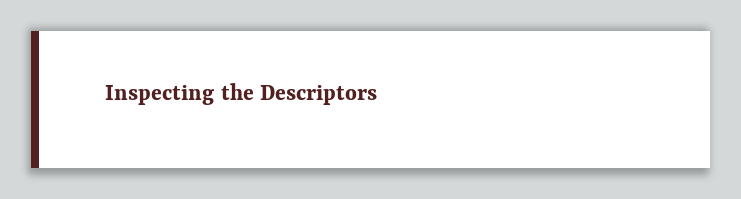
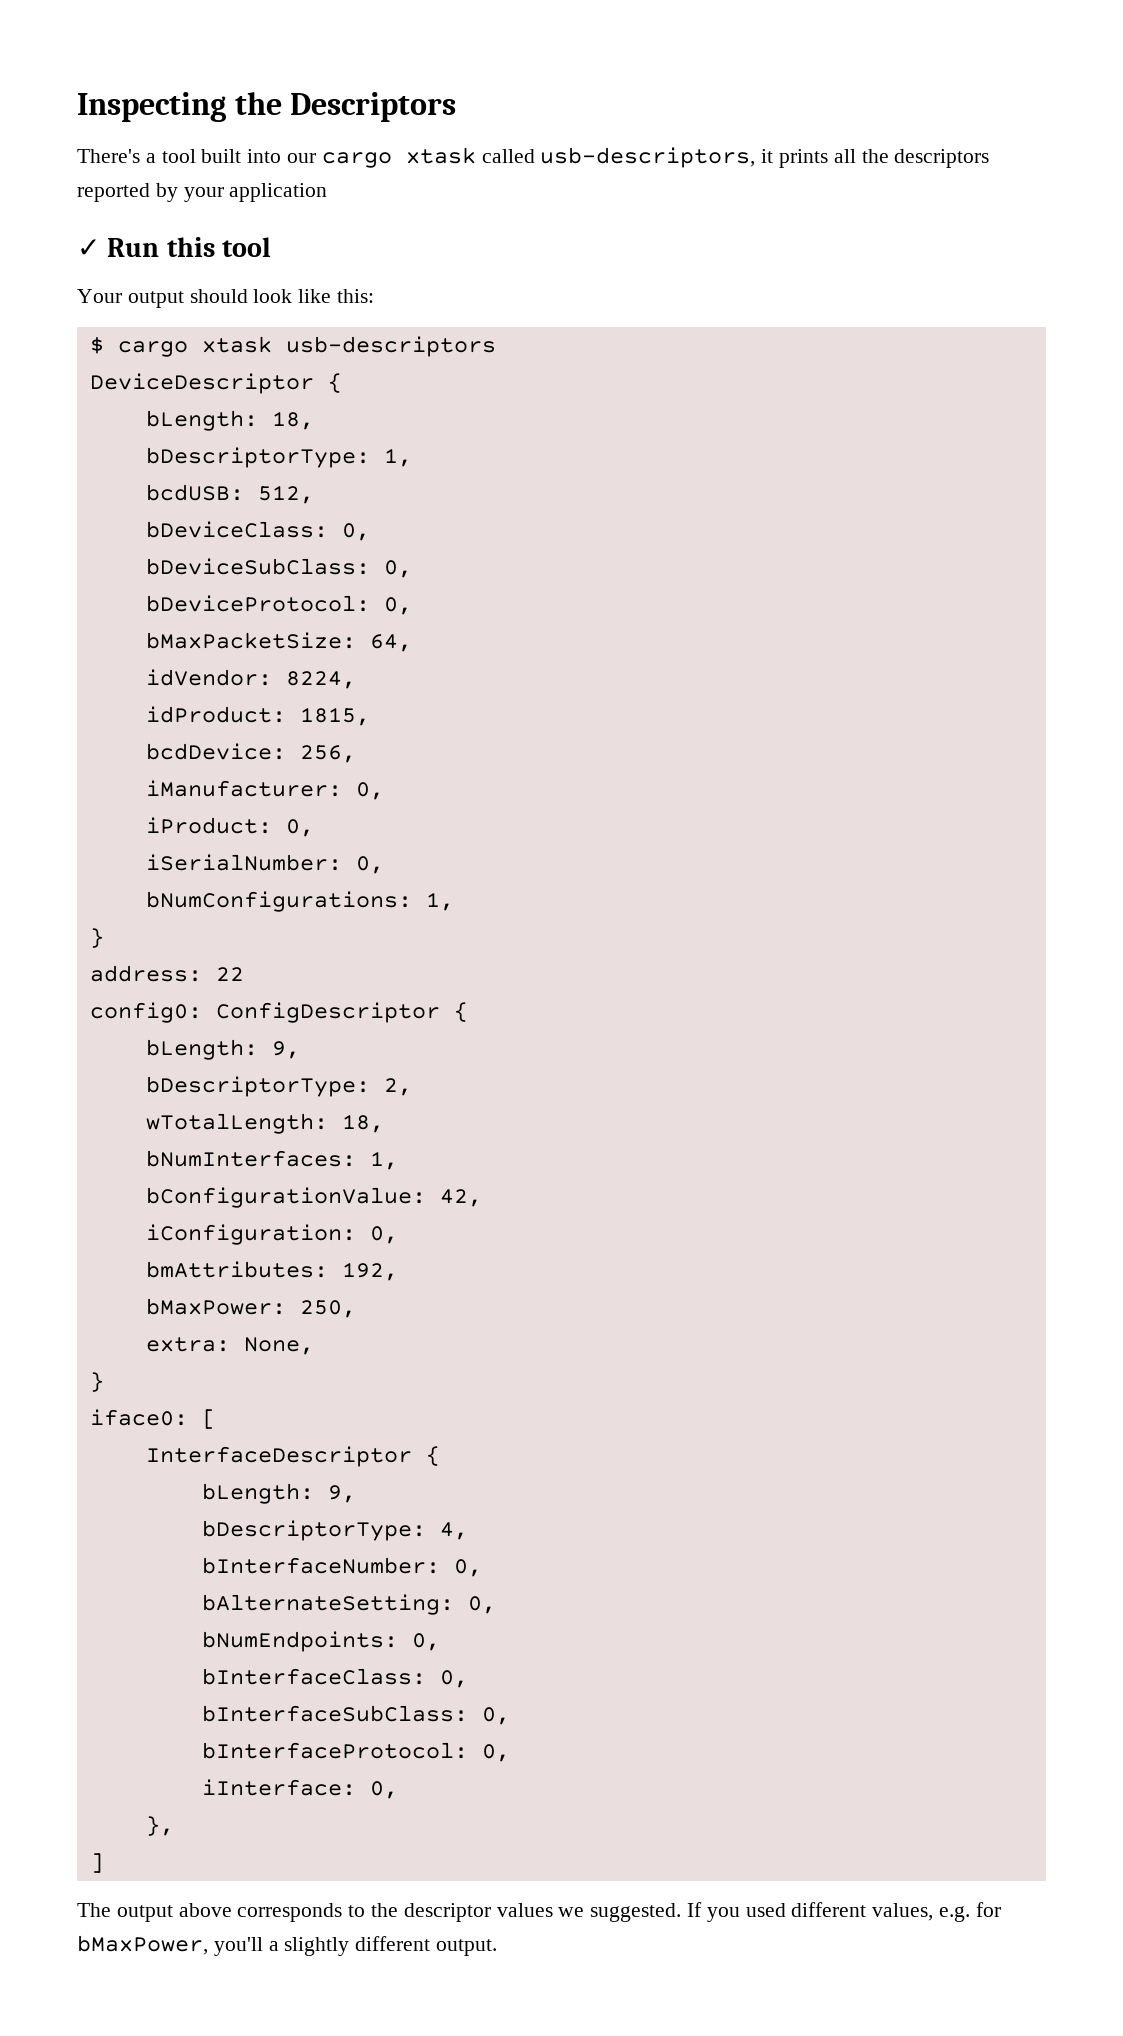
(378, 95) none -> [77,147,990,168] [77,183,328,202] [77,237,272,257] [77,289,375,308] [89,336,496,357] [89,373,342,394] [145,410,314,431] [145,447,412,468] [145,484,314,504] [145,521,370,541] [145,558,412,578] [145,595,412,615] [145,632,412,652] [145,669,356,689] [145,706,370,726] [145,743,356,763] [145,780,384,800] [145,817,314,837] [145,854,384,874] [145,891,454,912] [89,928,104,948] [89,965,244,982] [89,1002,468,1023] [145,1039,300,1060] [145,1076,412,1097] [145,1113,384,1134] [145,1150,398,1170] [145,1187,482,1208] [145,1224,398,1245] [145,1261,398,1281] [145,1298,356,1318] [145,1337,314,1355] [89,1372,104,1392] [89,1409,216,1429] [145,1446,440,1467] [201,1483,356,1504] [201,1520,468,1541] [201,1557,482,1577] [201,1594,496,1615] [201,1631,440,1652] [201,1668,468,1688] [201,1705,510,1725] [201,1742,510,1762] [201,1779,398,1799] [145,1816,174,1836] [89,1853,104,1873] [77,1902,1001,1922] [77,1935,498,1956] // There's a tool built into our cargo xtask called usb-descriptors, it prints all the descriptors reported by your application // ✓ Run this tool // Your output should look like this: // $ cargo xtask usb-descriptors // DeviceDescriptor { // bLength: 18, // bDescriptorType: 1, // bcdUSB: 512, // bDeviceClass: 0, // bDeviceSubClass: 0, // bDeviceProtocol: 0, // bMaxPacketSize: 64, // idVendor: 8224, // idProduct: 1815, // bcdDevice: 256, // iManufacturer: 0, // iProduct: 0, // iSerialNumber: 0, // bNumConfigurations: 1, // } // address: 22 // config0: ConfigDescriptor { // bLength: 9, // bDescriptorType: 2, // wTotalLength: 18, // bNumInterfaces: 1, // bConfigurationValue: 42, // iConfiguration: 0, // bmAttributes: 192, // bMaxPower: 250, // extra: None, // } // iface0: [ // InterfaceDescriptor { // bLength: 9, // bDescriptorType: 4, // bInterfaceNumber: 0, // bAlternateSetting: 0, // bNumEndpoints: 0, // bInterfaceClass: 0, // bInterfaceSubClass: 0, // bInterfaceProtocol: 0, // iInterface: 0, // }, // ] // The output above corresponds to the descriptor values we suggested. If you used different values, e.g. for bMaxPower, you'll a slightly different output.

